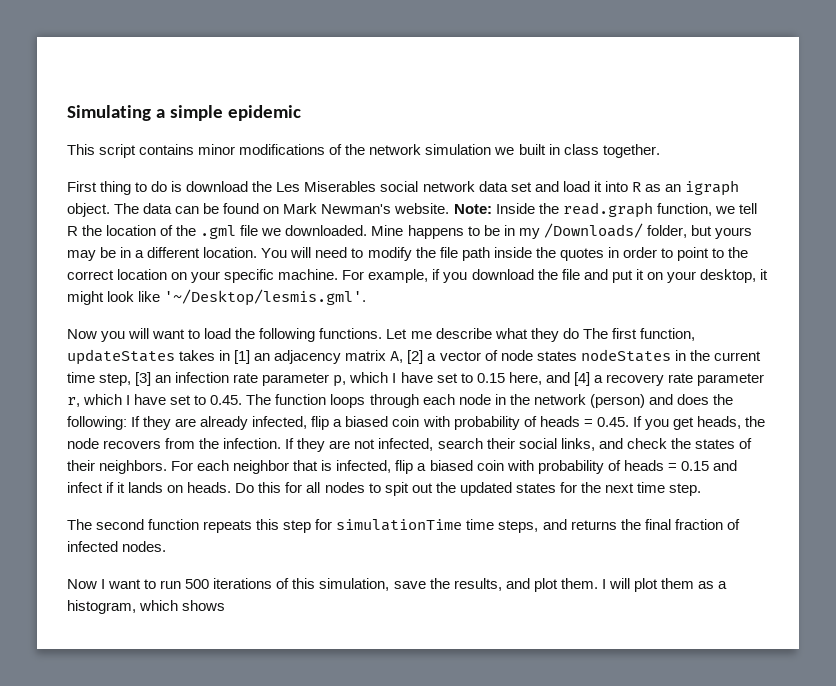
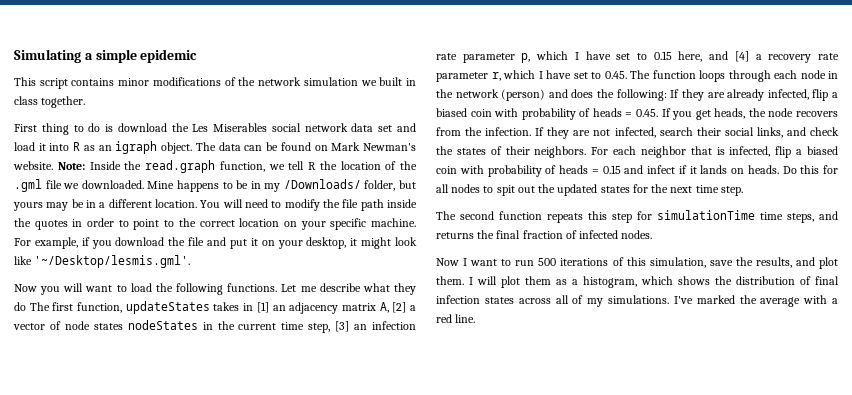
(226, 605) none -> [715,276,839,285] [436,295,838,307] [436,314,476,323] the distribution of final infection states across all of my simulations. I've marked the average with a red line.

